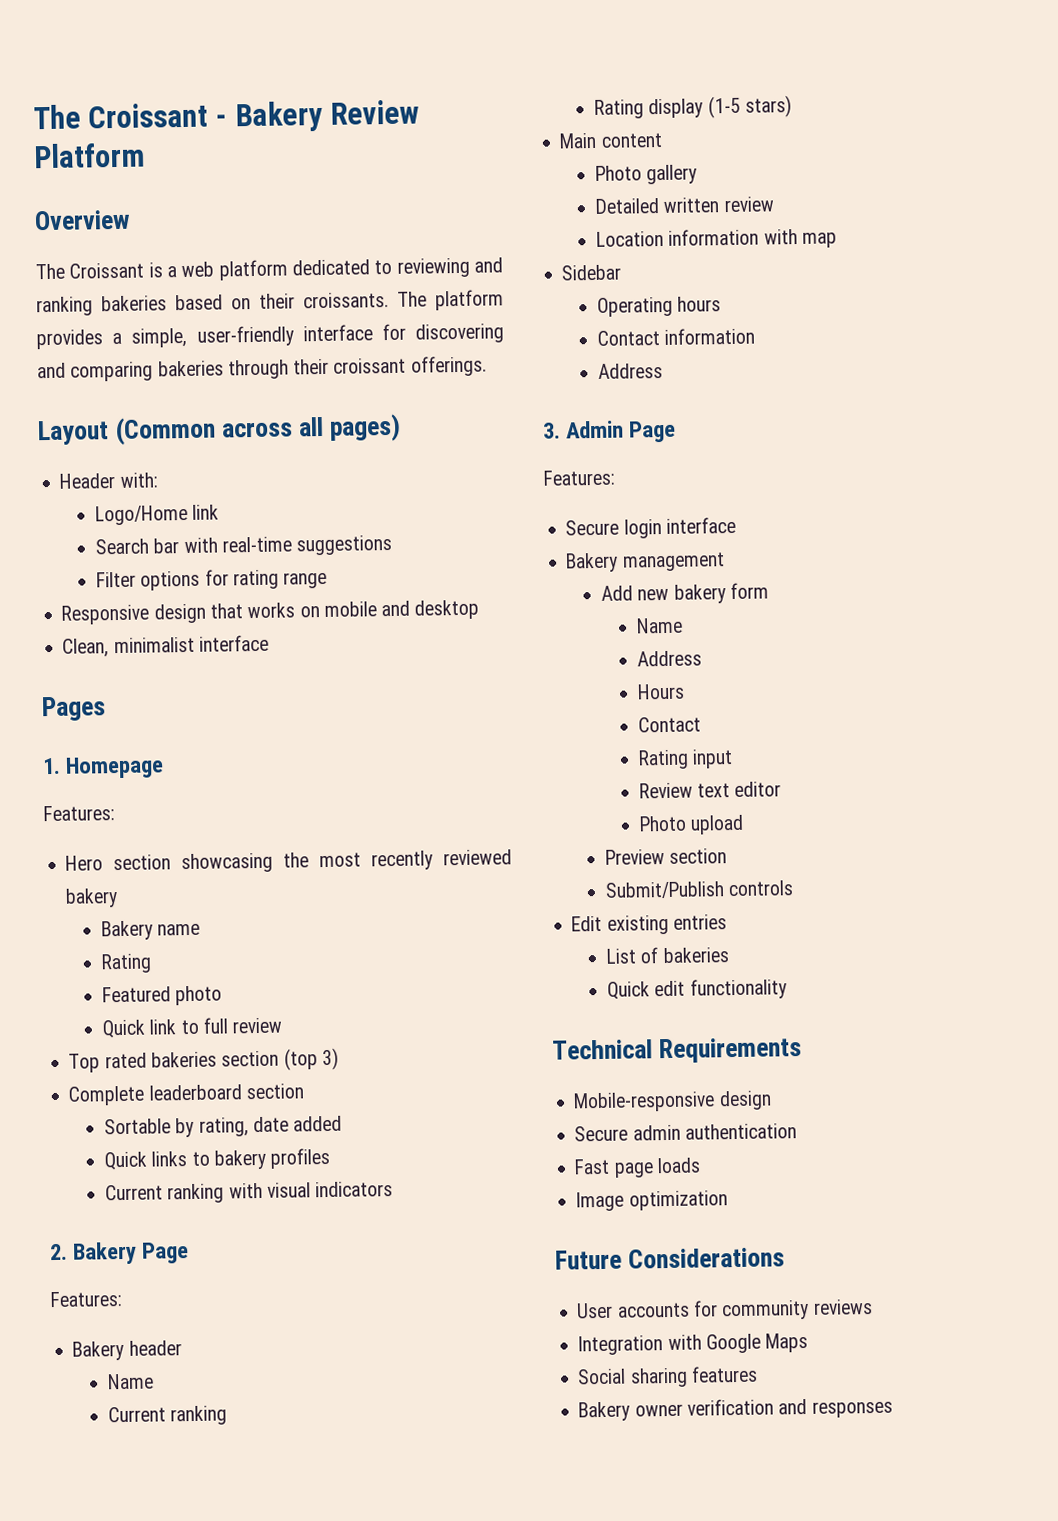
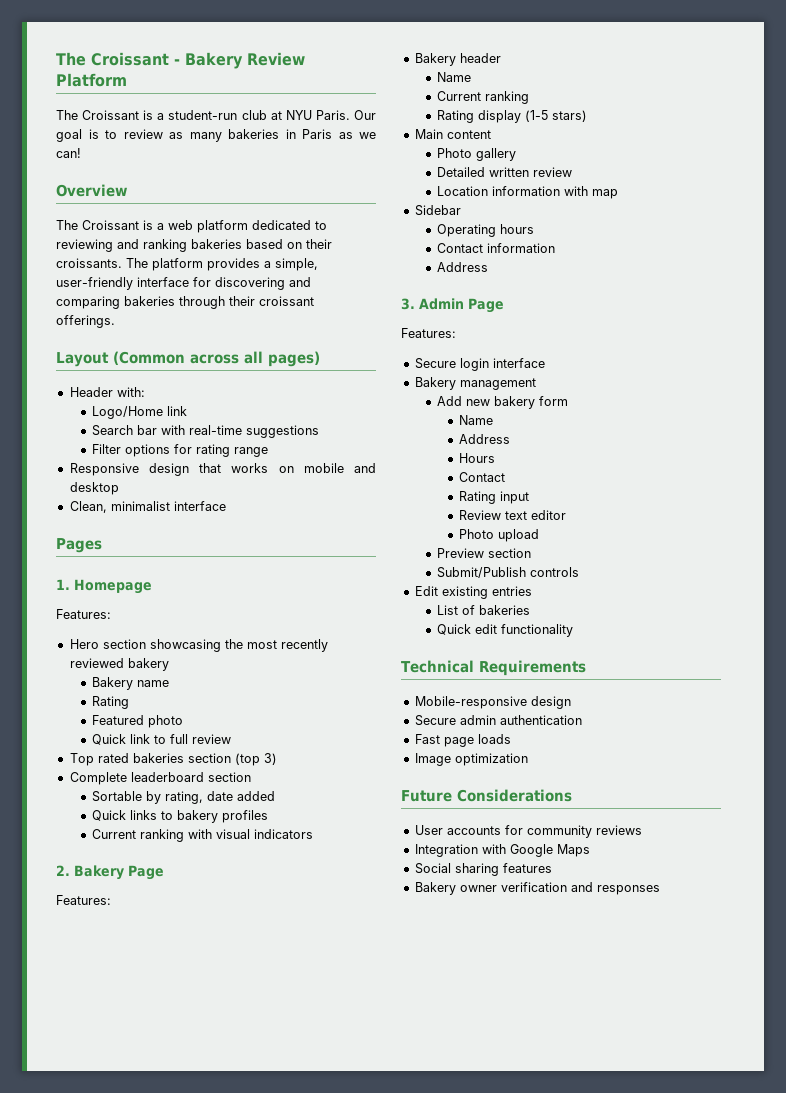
(145, 155) none -> [56,110,376,120] [56,129,376,142] [56,148,81,158] // The Croissant is a student-run club at NYU Paris. Our goal is to review as many bakeries in Paris as we can!

